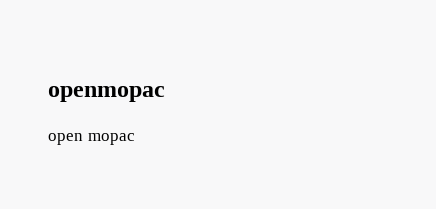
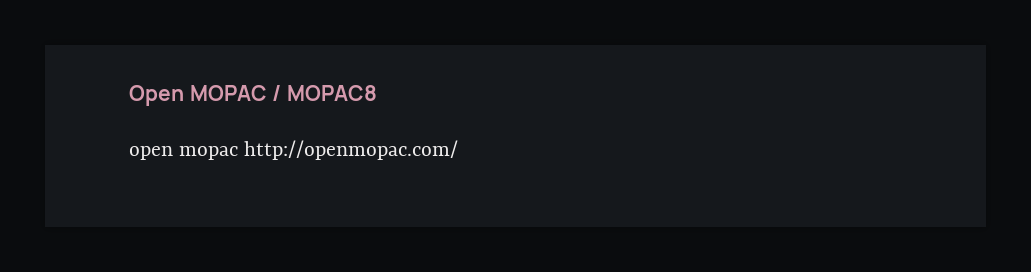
[48,86,165,102] openmopac -> [129,85,378,106] Open MOPAC / MOPAC8
(135, 139) none -> [244,140,459,160] http://openmopac.com/

